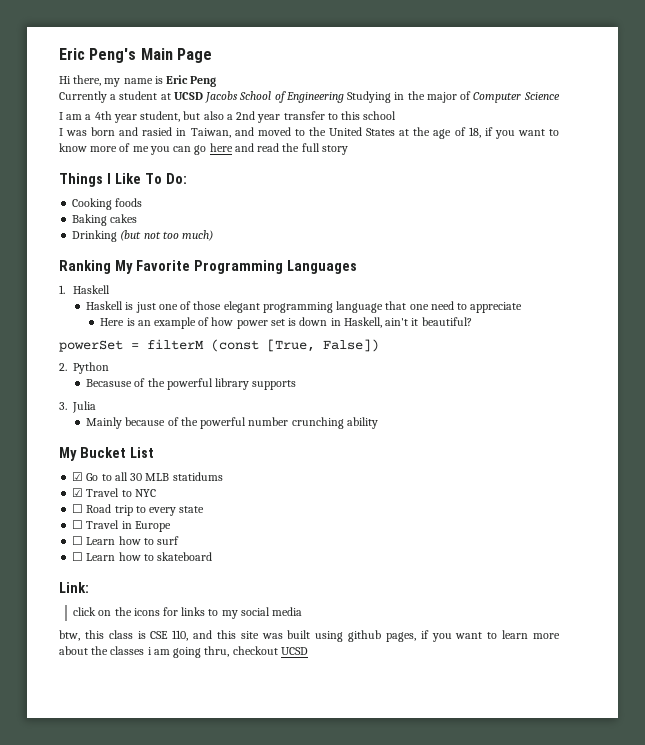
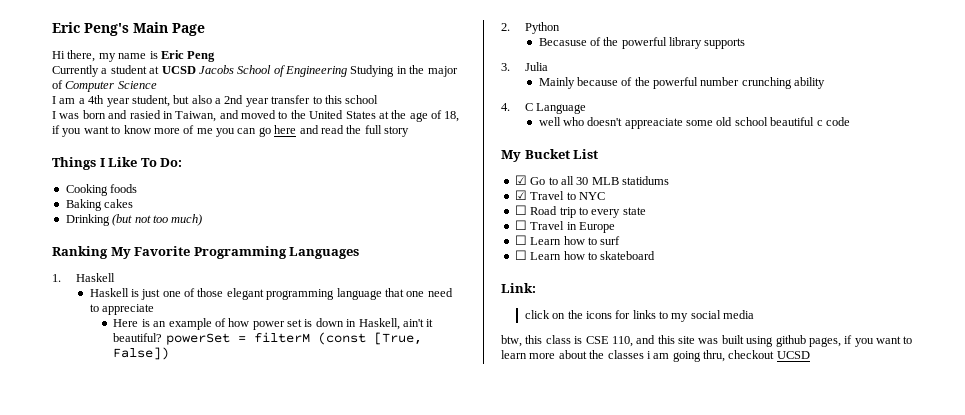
(472, 321) // -> (163, 337) none
(378, 423) none -> [501,103,587,114] [538,117,850,129] // 4. C Language // well who doesn't appreaciate some old school beautiful c code

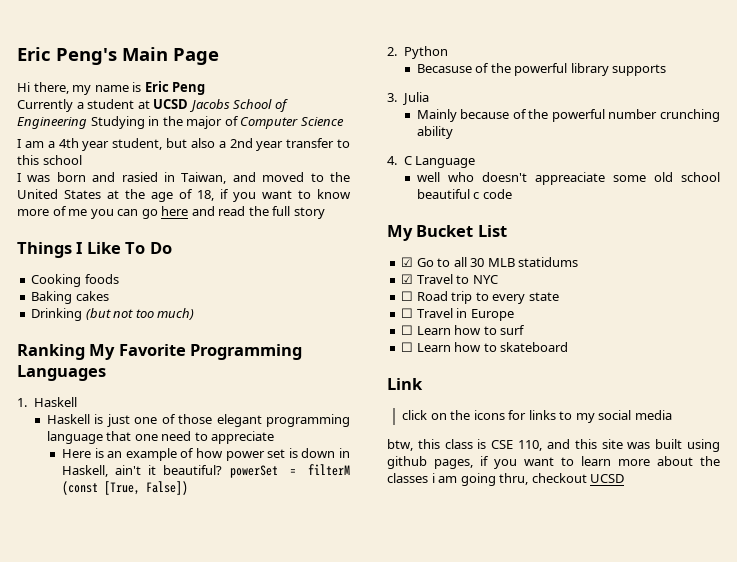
[160,158,183,167] Do: -> [149,242,172,254] Do
[501,283,536,293] Link: -> [387,378,423,390] Link

